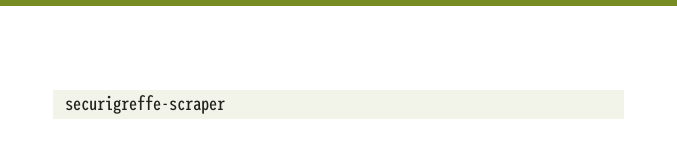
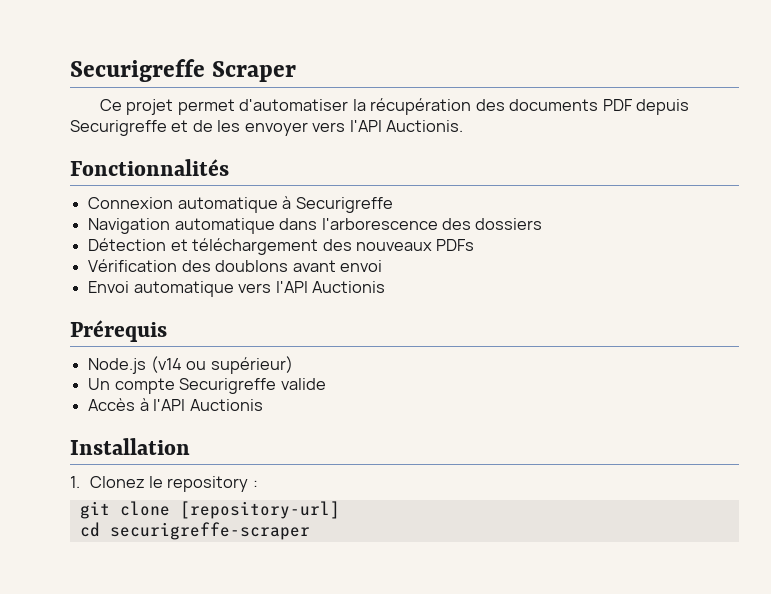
(65, 104) none -> [70,59,297,82] [99,98,690,115] [70,120,464,136] [70,159,229,176] [88,196,393,213] [88,218,543,234] [88,238,475,255] [88,259,382,272] [88,281,385,297] [70,320,167,342] [88,356,293,374] [88,378,326,394] [88,398,263,411] [70,438,190,455] [70,476,258,492] [79,501,340,519] [79,522,100,537] Securigreffe Scraper // Ce projet permet d'automatiser la récupération des documents PDF depuis Securigreffe et de les envoyer vers l'API Auctionis. // Fonctionnalités // Connexion automatique à Securigreffe // Navigation automatique dans l'arborescence des dossiers // Détection et téléchargement des nouveaux PDFs // Vérification des doublons avant envoi // Envoi automatique vers l'API Auctionis // Prérequis // Node.js (v14 ou supérieur) // Un compte Securigreffe valide // Accès à l'API Auctionis // Installation // 1. Clonez le repository : // git clone [repository-url] // cd

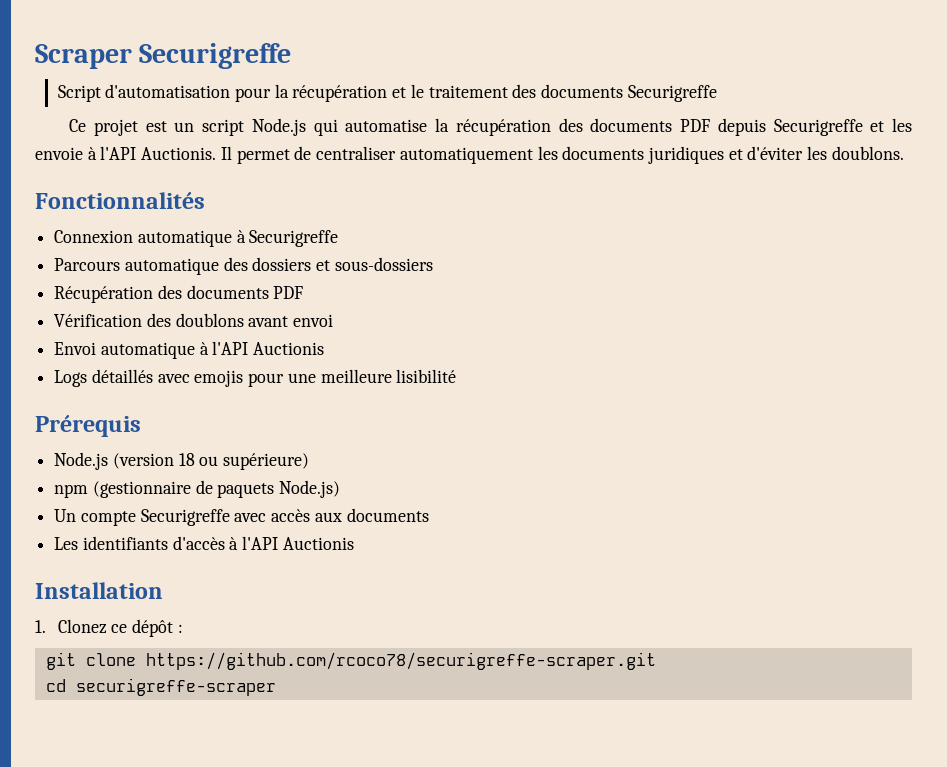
[70,59,297,82] [99,99,349,115] Securigreffe Scraper // Ce projet permet d'automatiser -> [35,43,292,69] [57,84,717,102] [69,118,428,136] Scraper Securigreffe // Script d'automatisation pour la récupération et le traitement des documents Securigreffe // Ce projet est un script Node.js qui automatise
[192,120,464,136] de les envoyer vers l'API Auctionis. -> [892,118,912,132] [35,146,904,164] les envoie à l'API Auctionis. Il permet de centraliser automatiquement les documents juridiques et d'éviter les doublons.
[88,218,543,234] [88,238,475,255] Navigation automatique dans l'arborescence des dossiers // Détection et téléchargement des nouveaux PDFs -> [54,257,433,275] [54,285,304,303] Parcours automatique des dossiers et sous-dossiers // Récupération des documents PDF
[238,281,385,293] [70,320,167,342] [88,356,293,374] [88,378,326,394] [88,398,136,411] vers l'API Auctionis // Prérequis // Node.js (v14 ou supérieur) // Un compte Securigreffe valide // Accès -> [199,341,325,355] [54,369,457,387] [35,415,141,437] [54,452,310,470] [54,480,341,498] [54,508,429,526] [54,536,225,550] à l'API Auctionis // Logs détaillés avec emojis pour une meilleure lisibilité // Prérequis // Node.js (version 18 ou supérieure) // npm (gestionnaire de paquets Node.js) // Un compte Securigreffe avec accès aux documents // Les identifiants d'accès
[148,476,249,492] le repository -> [111,619,173,637] ce dépôt
[179,501,340,519] [repository-url] -> [145,652,656,670] https://github.com/rcoco78/securigreffe-scraper.git

